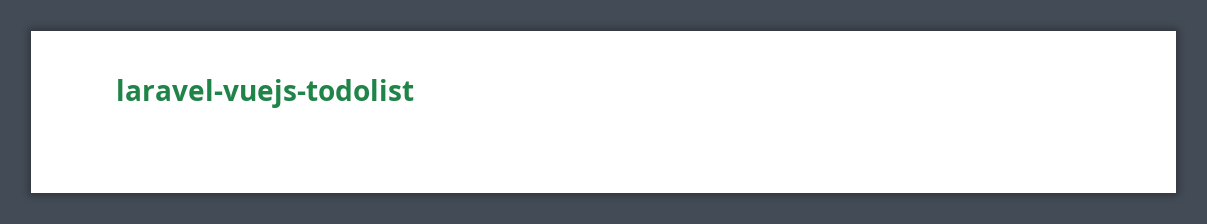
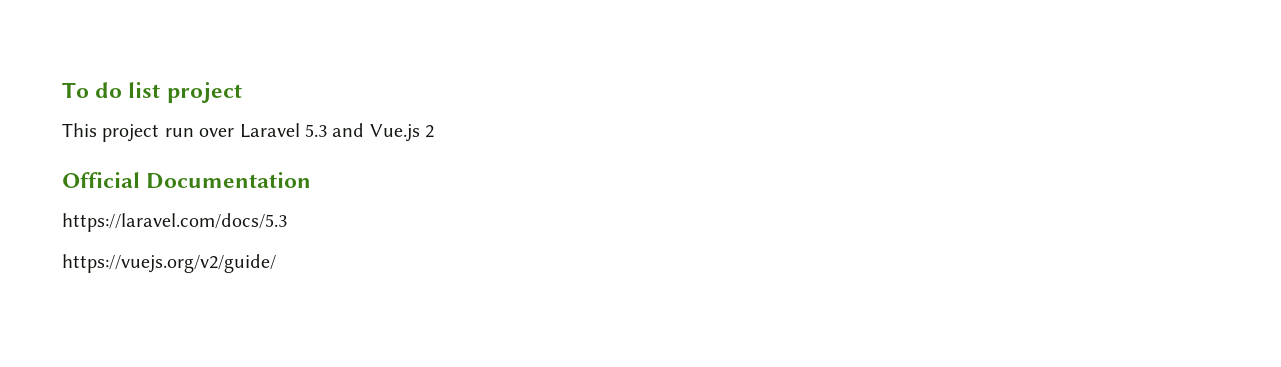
[116,79,414,108] laravel-vuejs-todolist -> [62,82,242,103] [62,123,435,142] [62,172,312,189] [62,213,287,232] [62,254,276,273] To do list project // This project run over Laravel 5.3 and Vue.js 2 // Official Documentation // https://laravel.com/docs/5.3 // https://vuejs.org/v2/guide/

